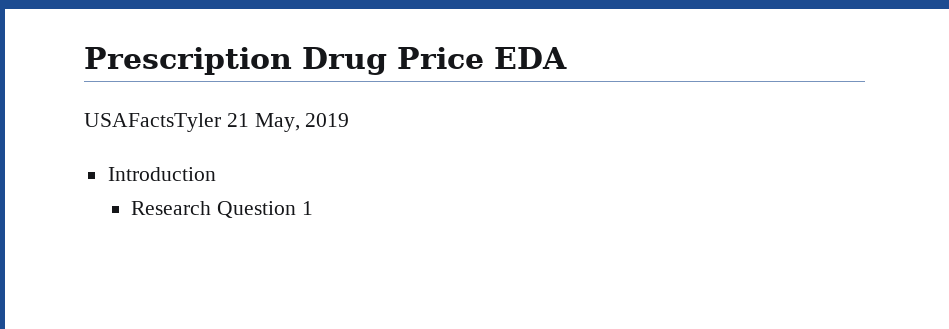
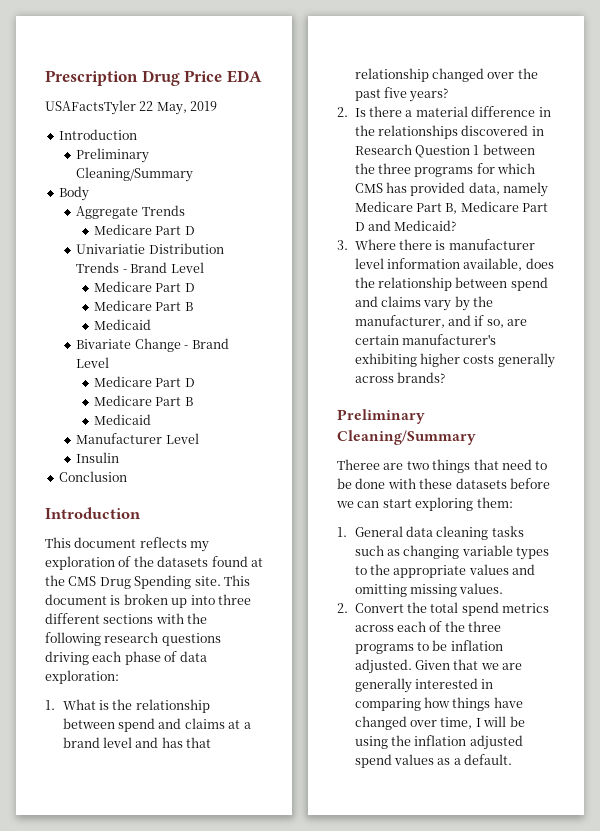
[226,113,249,127] 21 -> [139,101,154,111] 22
[131,201,314,218] Research Question 1 -> [76,148,150,163] [76,167,194,182] [58,186,89,201] [76,205,185,219] [94,224,195,235] [76,243,224,254] [76,262,204,273] [94,281,195,292] [94,300,193,311] [94,319,152,330] [76,338,229,352] [76,357,110,368] [94,376,195,387] [94,395,193,406] [94,414,152,425] [76,433,199,444] [76,452,120,463] [58,471,127,482] [45,507,141,519] [45,537,210,552] [45,556,263,570] [45,575,250,589] [45,594,251,608] [45,613,208,624] [45,632,221,646] [45,651,207,665] [45,670,119,684] [45,699,210,713] [62,718,251,732] [62,737,212,748] [354,68,538,82] [354,87,449,102] [337,106,551,117] [354,125,544,139] [354,144,535,158] [354,163,536,177] [354,182,549,197] [354,201,549,214] [354,220,457,231] [337,239,535,250] [354,258,554,271] [354,277,548,291] [354,296,494,311] [354,315,528,328] [354,334,497,345] [354,353,555,368] [354,372,446,383] [337,409,425,424] [337,430,476,445] [337,459,548,473] [337,478,550,489] [336,497,513,511] [337,526,524,540] [354,545,550,560] [354,564,536,578] [354,583,504,597] [337,602,550,616] [354,621,502,632] [354,640,503,654] [354,659,523,674] [354,678,494,693] [354,697,523,711] [354,716,525,730] [354,735,523,750] [354,754,513,768] Preliminary Cleaning/Summary // Body // Aggregate Trends // Medicare Part D // Univariatie Distribution Trends - Brand Level // Medicare Part D // Medicare Part B // Medicaid // Bivariate Change - Brand Level // Medicare Part D // Medicare Part B // Medicaid // Manufacturer Level // Insulin // Conclusion // Introduction // This document reflects my exploration of the datasets found at the CMS Drug Spending site. This document is broken up into three different sections with the following research questions driving each phase of data exploration: // 1. What is the relationship between spend and claims at a brand level and has that relationship changed over the past five years? // 2. Is there a material difference in the relationships discovered in Research Question 1 between the three programs for which CMS has provided data, namely Medicare Part B, Medicare Part D and Medicaid? // 3. Where there is manufacturer level information available, does the relationship between spend and claims vary by the manufacturer, and if so, are certain manufacturer's exhibiting higher costs generally across brands? // Preliminary Cleaning/Summary // Theree are two things that need to be done with these datasets before we can start exploring them: // 1. General data cleaning tasks such as changing variable types to the appropriate values and omitting missing values. // 2. Convert the total spend metrics across each of the three programs to be inflation adjusted. Given that we are generally interested in comparing how things have changed over time, I will be using the inflation adjusted spend values as a default.

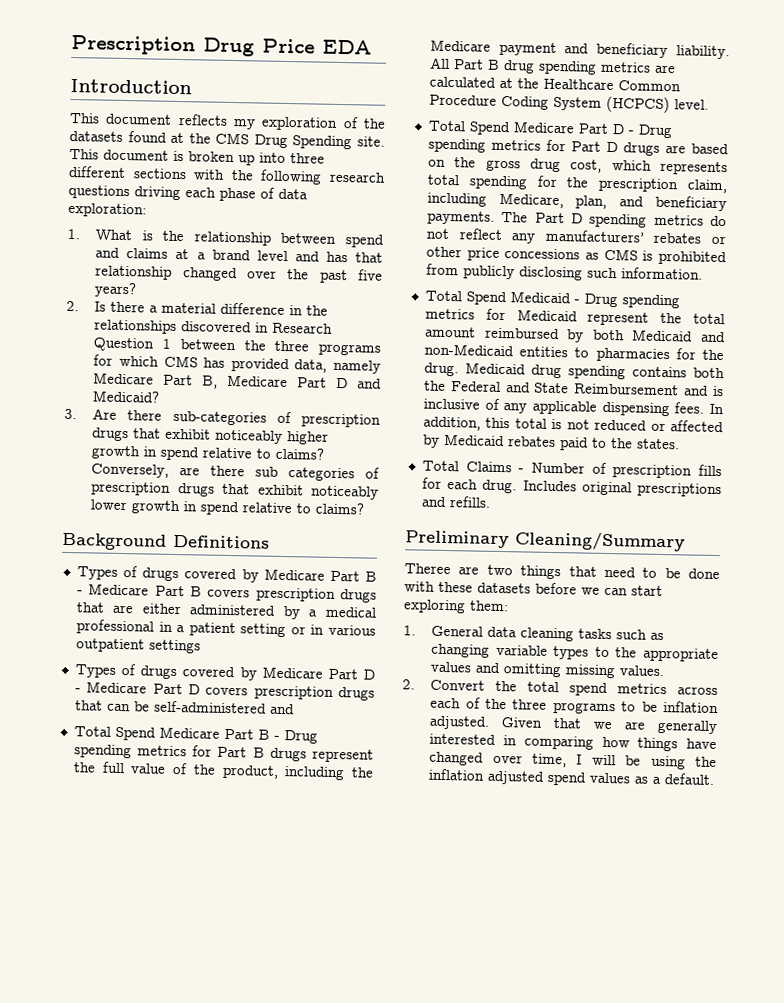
[45,100,218,115] [58,129,137,140] [76,148,150,163] [76,167,194,182] [58,186,89,201] [76,205,185,219] [94,224,195,235] [76,243,224,254] [76,262,204,273] [94,281,195,292] [94,300,193,311] [94,319,152,330] [76,338,229,352] [76,357,110,368] [94,376,195,387] [94,395,193,406] [94,414,152,425] [76,433,199,444] [76,452,120,463] [58,471,127,482] // USAFactsTyler 22 May, 2019 // Introduction // Preliminary Cleaning/Summary // Body // Aggregate Trends // Medicare Part D // Univariatie Distribution Trends - Brand Level // Medicare Part D // Medicare Part B // Medicaid // Bivariate Change - Brand Level // Medicare Part D // Medicare Part B // Medicaid // Manufacturer Level // Insulin // Conclusion -> (372, 47) none
[354,239,535,250] [354,258,554,271] [354,277,548,291] [354,296,494,311] [354,315,528,328] [354,334,497,345] [354,353,555,368] [354,372,446,383] Where there is manufacturer level information available, does the relationship between spend and claims vary by the manufacturer, and if so, are certain manufacturer's exhibiting higher costs generally across brands? -> [92,408,381,428] [92,427,330,445] [91,445,325,461] [91,463,380,482] [91,481,379,500] [90,499,365,516] [62,532,270,551] [76,566,377,583] [76,583,377,603] [75,602,377,620] [75,619,376,638] [75,638,201,654] [74,664,375,681] [74,681,375,701] [74,700,295,715] [73,726,318,744] [73,744,375,763] [72,761,374,781] [429,39,730,60] [429,57,676,75] [428,76,681,92] [428,94,709,114] [427,120,673,139] [427,138,729,156] [427,157,728,176] [426,174,728,194] [426,192,727,212] [426,210,727,228] [425,228,726,245] [425,246,727,266] [425,263,703,281] [424,290,680,309] [424,308,725,326] [424,326,726,343] [423,343,724,363] [423,362,725,380] [423,380,725,397] [422,398,724,417] [422,416,724,433] [422,433,680,451] [421,460,722,479] [421,477,722,498] [420,496,491,508] Are there sub-categories of prescription drugs that exhibit noticeably higher growth in spend relative to claims? Conversely, are there sub categories of prescription drugs that exhibit noticeably lower growth in spend relative to claims? // Background Definitions // Types of drugs covered by Medicare Part B - Medicare Part B covers prescription drugs that are either administered by a medical professional in a patient setting or in various outpatient settings // Types of drugs covered by Medicare Part D - Medicare Part D covers prescription drugs that can be self-administered and // Total Spend Medicare Part B - Drug spending metrics for Part B drugs represent the full value of the product, including the Medicare payment and beneficiary liability. All Part B drug spending metrics are calculated at the Healthcare Common Procedure Coding System (HCPCS) level. // Total Spend Medicare Part D - Drug spending metrics for Part D drugs are based on the gross drug cost, which represents total spending for the prescription claim, including Medicare, plan, and beneficiary payments. The Part D spending metrics do not reflect any manufacturers’ rebates or other price concessions as CMS is prohibited from publicly disclosing such information. // Total Spend Medicaid - Drug spending metrics for Medicaid represent the total amount reimbursed by both Medicaid and non-Medicaid entities to pharmacies for the drug. Medicaid drug spending contains both the Federal and State Reimbursement and is inclusive of any applicable dispensing fees. In addition, this total is not reduced or affected by Medicaid rebates paid to the states. // Total Claims - Number of prescription fills for each drug. Includes original prescriptions and refills.

